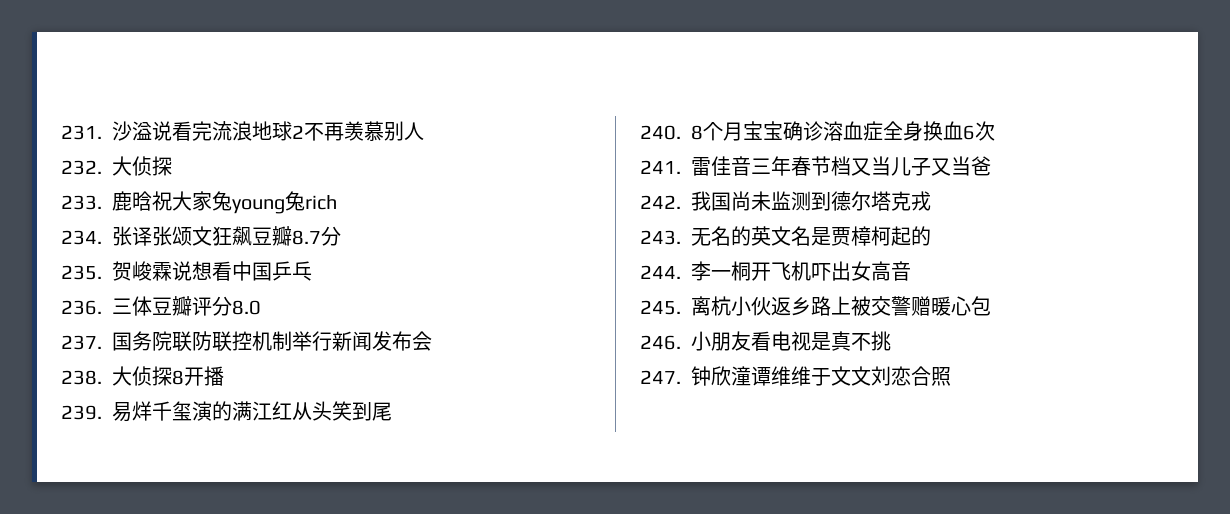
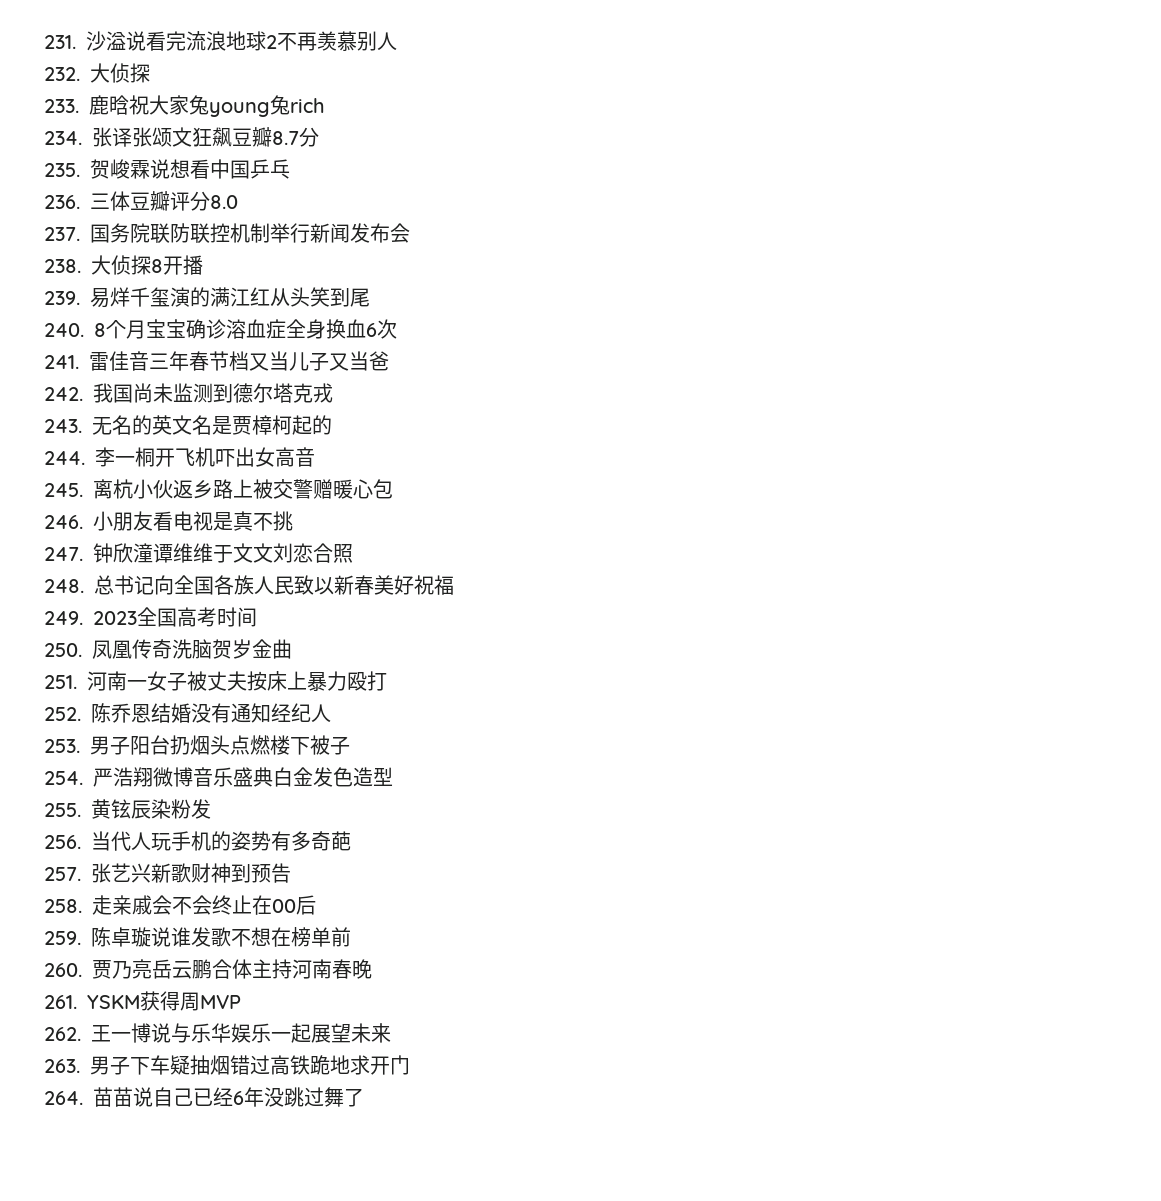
(951, 376) none -> [44,575,454,595] [44,607,257,627] [44,639,292,659] [44,671,387,691] [44,703,331,723] [44,735,350,755] [44,767,393,787] [44,799,211,819] [44,831,351,851] [44,863,291,883] [44,895,316,915] [44,927,351,947] [44,959,372,979] [44,991,241,1011] [44,1023,391,1043] [44,1055,410,1075] [44,1087,364,1107] // 248.总书记向全国各族人民致以新春美好祝福 // 249. 2023全国高考时间 // 250.凤凰传奇洗脑贺岁金曲 // 251.河南一女子被丈夫按床上暴力殴打 // 252.陈乔恩结婚没有通知经纪人 // 253.男子阳台扔烟头点燃楼下被子 // 254.严浩翔微博音乐盛典白金发色造型 // 255.黄铉辰染粉发 // 256.当代人玩手机的姿势有多奇葩 // 257.张艺兴新歌财神到预告 // 258.走亲戚会不会终止在00后 // 259.陈卓璇说谁发歌不想在榜单前 // 260.贾乃亮岳云鹏合体主持河南春晚 // 261. YSKM获得周MVP // 262.王一博说与乐华娱乐一起展望未来 // 263.男子下车疑抽烟错过高铁跪地求开门 // 264.苗苗说自己已经6年没跳过舞了

